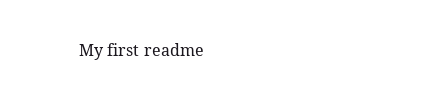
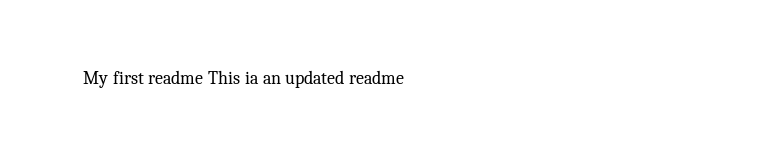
(204, 49) none -> [208,70,405,88] This ia an updated readme

